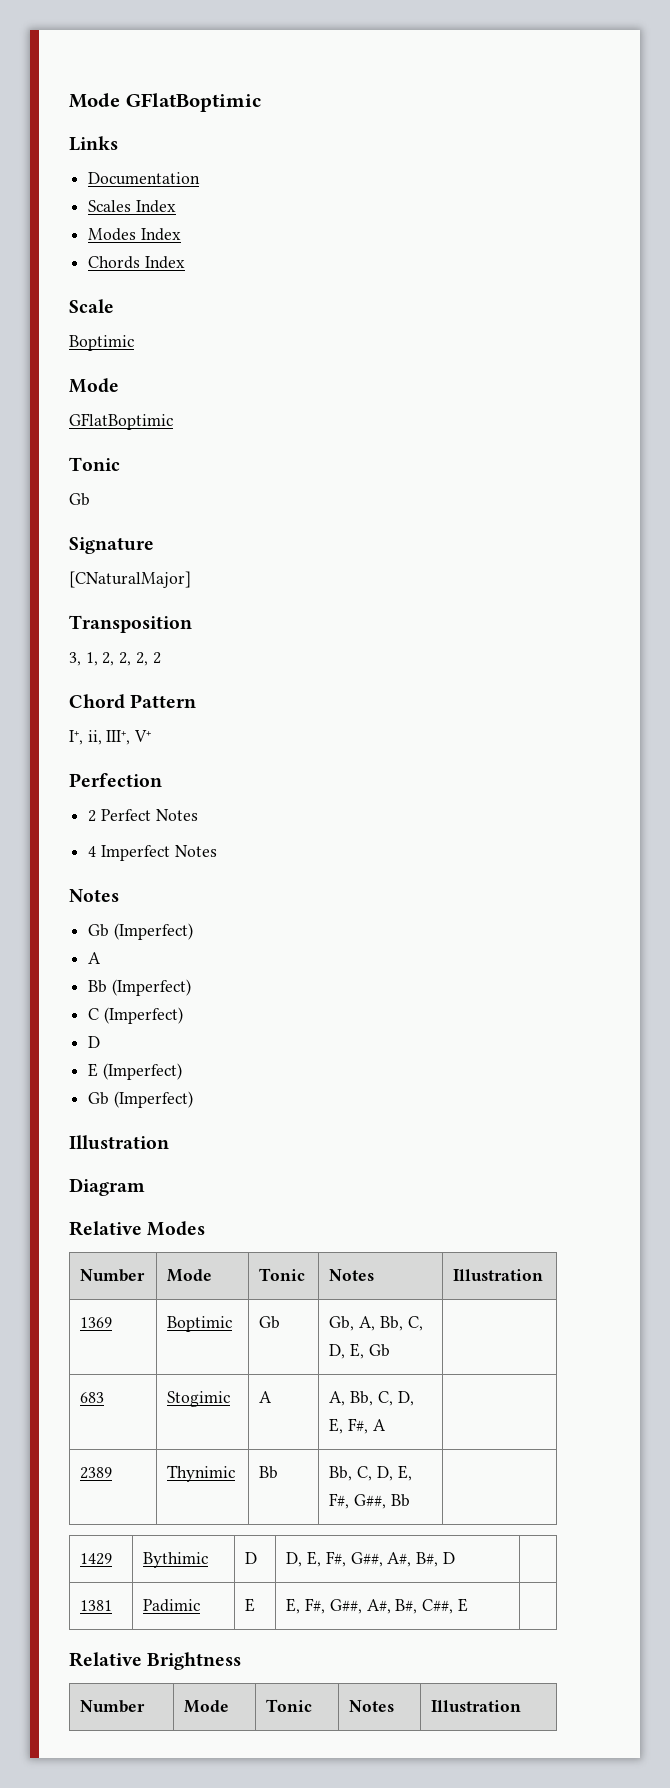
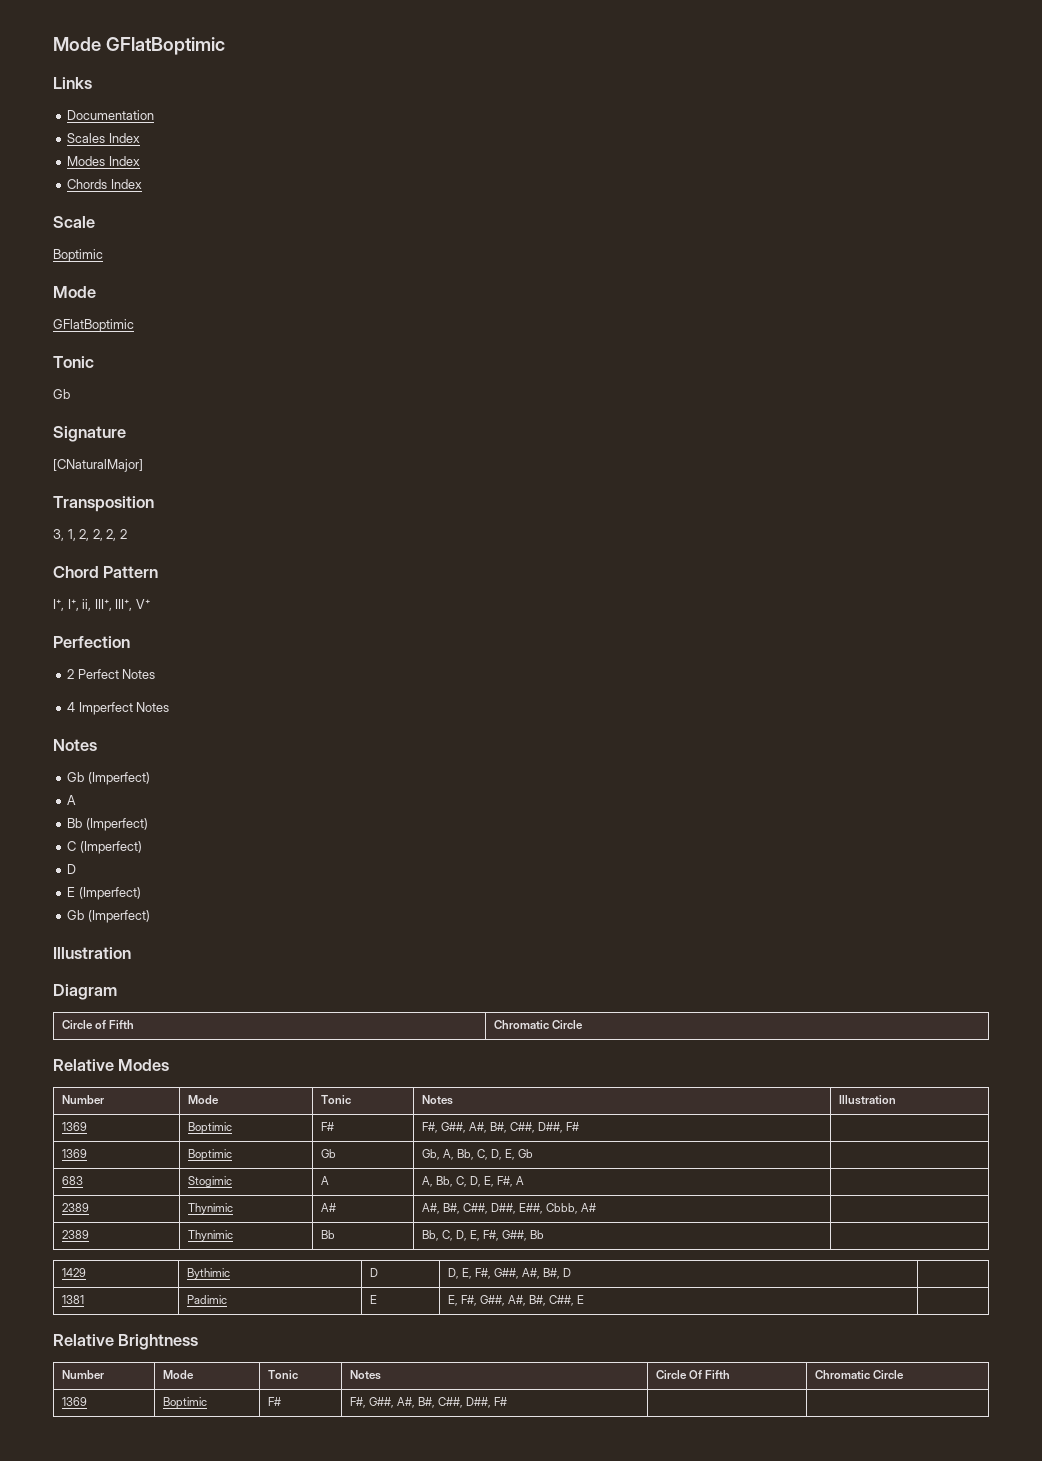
(83, 737) none -> [67,599,79,611] I⁺,
(131, 737) none -> [115,599,133,611] III⁺,
(145, 1187) none -> [61,1020,134,1029] [493,1020,583,1029] // Circle of Fifth | Chromatic Circle
(544, 1275) none -> [61,1122,87,1131] [187,1122,232,1134] [320,1122,334,1131] [421,1122,580,1133] // 1369 | Boptimic | F# | F#, G##, A#, B#, C##, D##, F# |
(386, 1425) none -> [61,1203,89,1212] [187,1203,233,1214] [320,1203,336,1212] [421,1203,597,1214] // 2389 | Thynimic | A# | A#, B#, C##, D##, E##, Cbbb, A# |
[431,1700,522,1712] Illustration -> [655,1370,730,1379] [814,1370,904,1379] [61,1397,87,1406] [162,1397,207,1409] [267,1397,281,1406] [349,1397,508,1408] Circle Of Fifth | Chromatic Circle // 1369 | Boptimic | F# | F#, G##, A#, B#, C##, D##, F# | |

